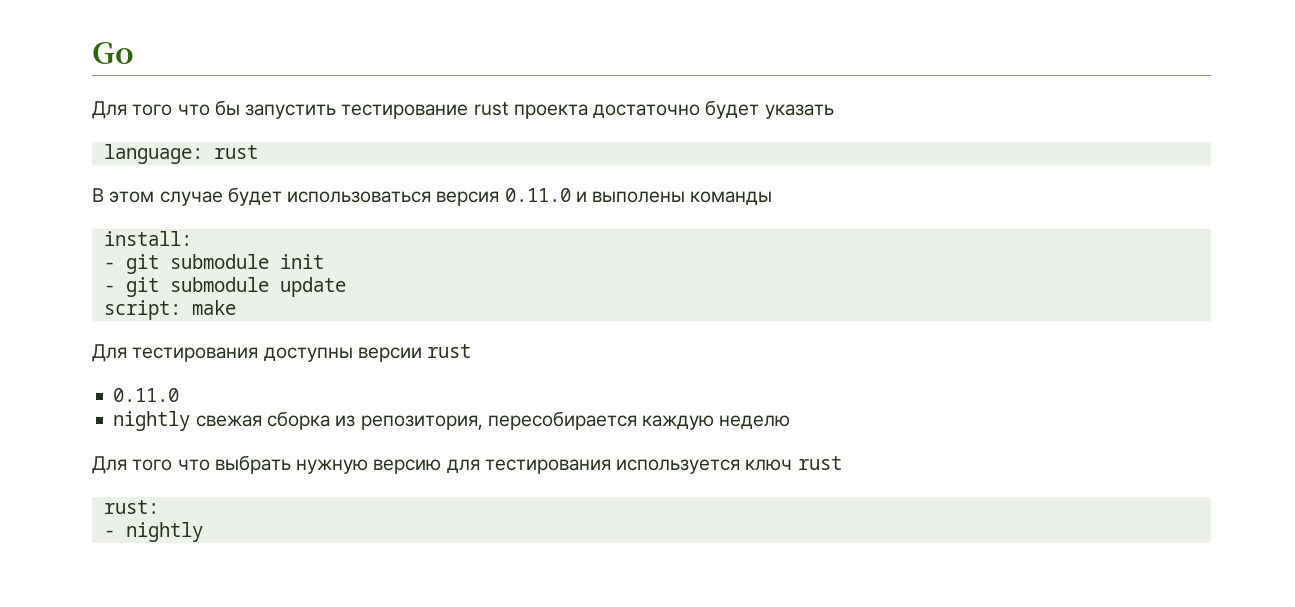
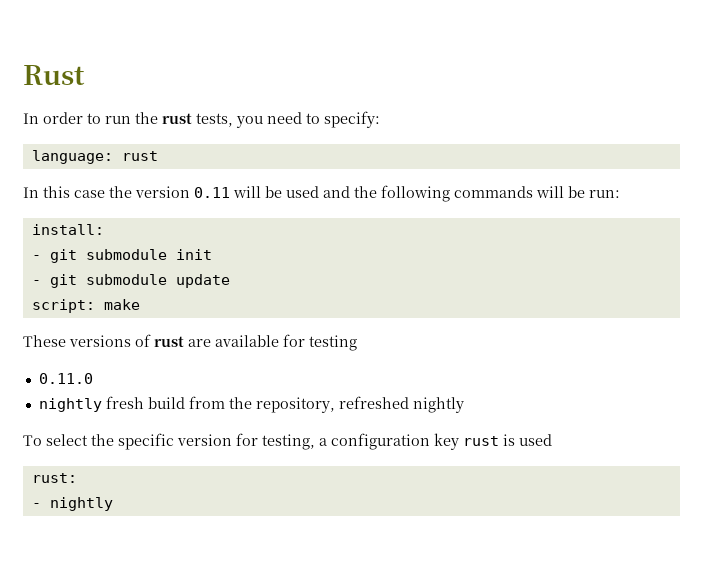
[92,42,134,64] [92,100,834,119] [103,144,258,164] [92,187,773,206] Go // Для того что бы запустить тестирование rust проекта достаточно будет указать // language: rust // В этом случае будет использоваться версия 0.11.0 и выполены команды -> [23,65,85,85] [23,111,380,128] [31,150,158,164] [23,185,620,202] Rust // In order to run the rust tests, you need to specify: // language: rust // In this case the version 0.11 will be used and the following commands will be run:
[92,344,472,362] [113,388,180,402] [113,411,791,431] [92,455,842,474] Для тестирования доступны версии rust // 0.11.0 // nightly свежая сборка из репозитория, пересобирается каждую неделю // Для того что выбрать нужную версию для тестирования используется ключ rust -> [23,334,357,351] [38,373,93,384] [38,396,464,413] [23,433,552,450] These versions of rust are available for testing // 0.11.0 // nightly fresh build from the repository, refreshed nightly // To select the specific version for testing, a configuration key rust is used

